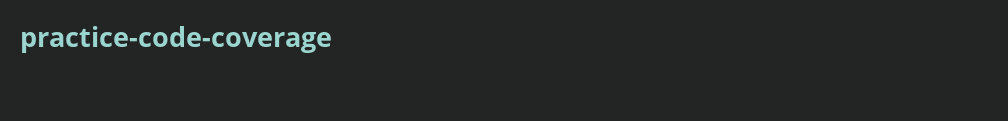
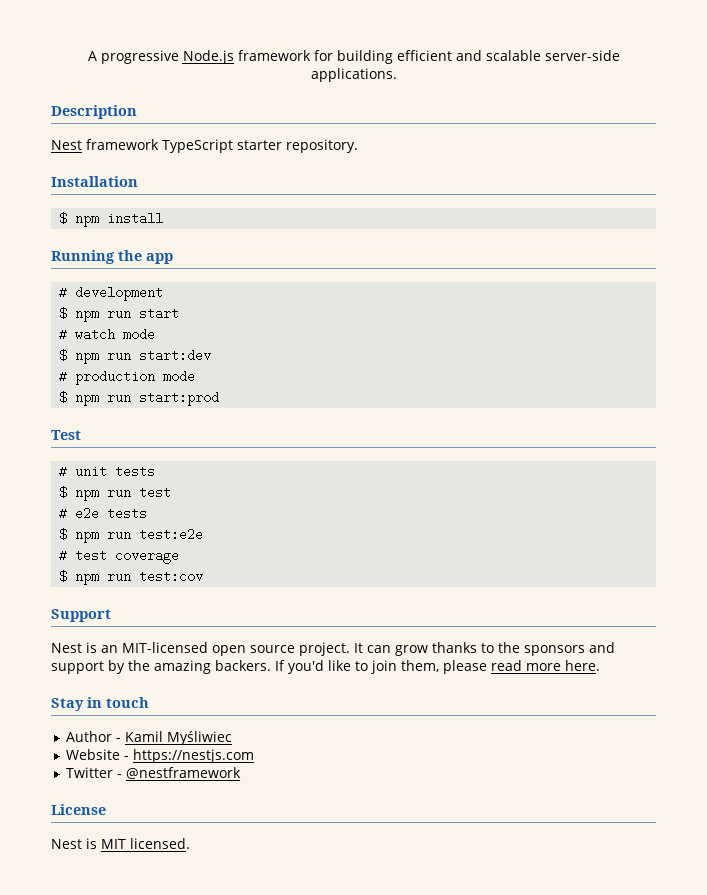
[20,26,332,53] practice-code-coverage -> [87,50,620,64] [310,68,397,82] [51,105,137,119] [51,139,358,153] [51,176,138,187] [59,212,164,227] [51,250,173,264] [59,286,164,301] [59,307,180,322] [59,328,156,341] [59,349,212,364] [59,370,196,385] [59,391,220,406] [51,430,81,440] [59,465,156,478] [59,486,172,501] [59,507,148,520] [59,528,204,543] [59,549,180,564] [59,570,204,585] [51,609,111,622] [51,642,615,656] [51,660,600,674] [51,697,149,711] [65,731,232,745] [65,749,254,763] [65,767,241,779] [51,804,106,815] [51,838,190,849] A progressive Node.js framework for building efficient and scalable server-side applications. // Description // Nest framework TypeScript starter repository. // Installation // $ npm install // Running the app // # development // $ npm run start // # watch mode // $ npm run start:dev // # production mode // $ npm run start:prod // Test // # unit tests // $ npm run test // # e2e tests // $ npm run test:e2e // # test coverage // $ npm run test:cov // Support // Nest is an MIT-licensed open source project. It can grow thanks to the sponsors and support by the amazing backers. If you'd like to join them, please read more here. // Stay in touch // Author - Kamil Myśliwiec // Website - https://nestjs.com // Twitter - @nestframework // License // Nest is MIT licensed.

